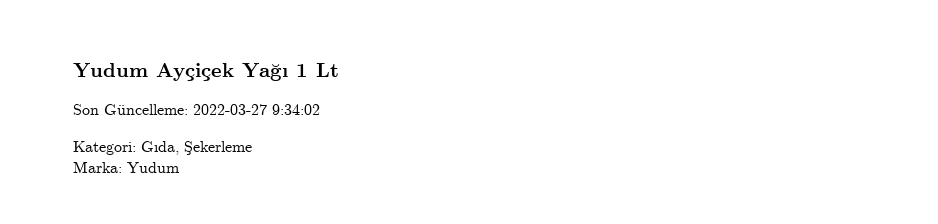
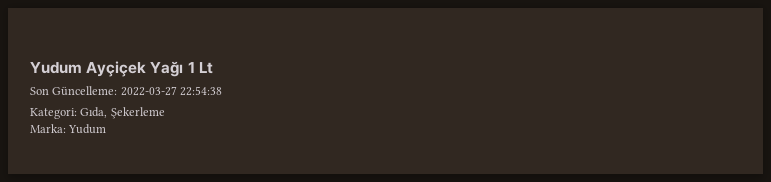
[272,104,320,115] 9:34:02 -> [180,86,223,96] 22:54:38

